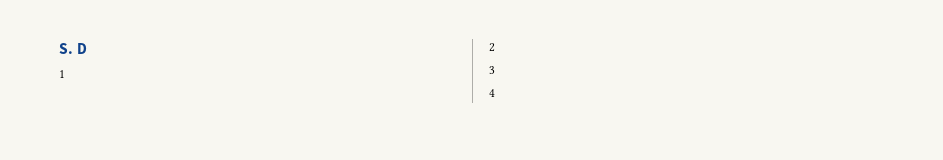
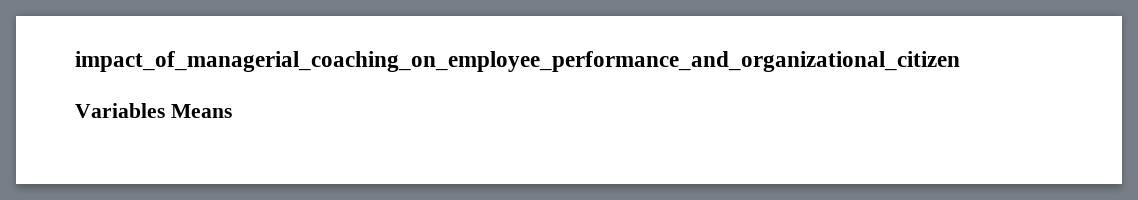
[59,43,88,54] [59,70,65,78] [489,43,495,52] [489,66,495,74] [489,89,495,97] S. D // 1 // 2 // 3 // 4 -> [75,51,960,72] [75,103,232,118] impact_of_managerial_coaching_on_employee_performance_and_organizational_citizen // Variables Means

